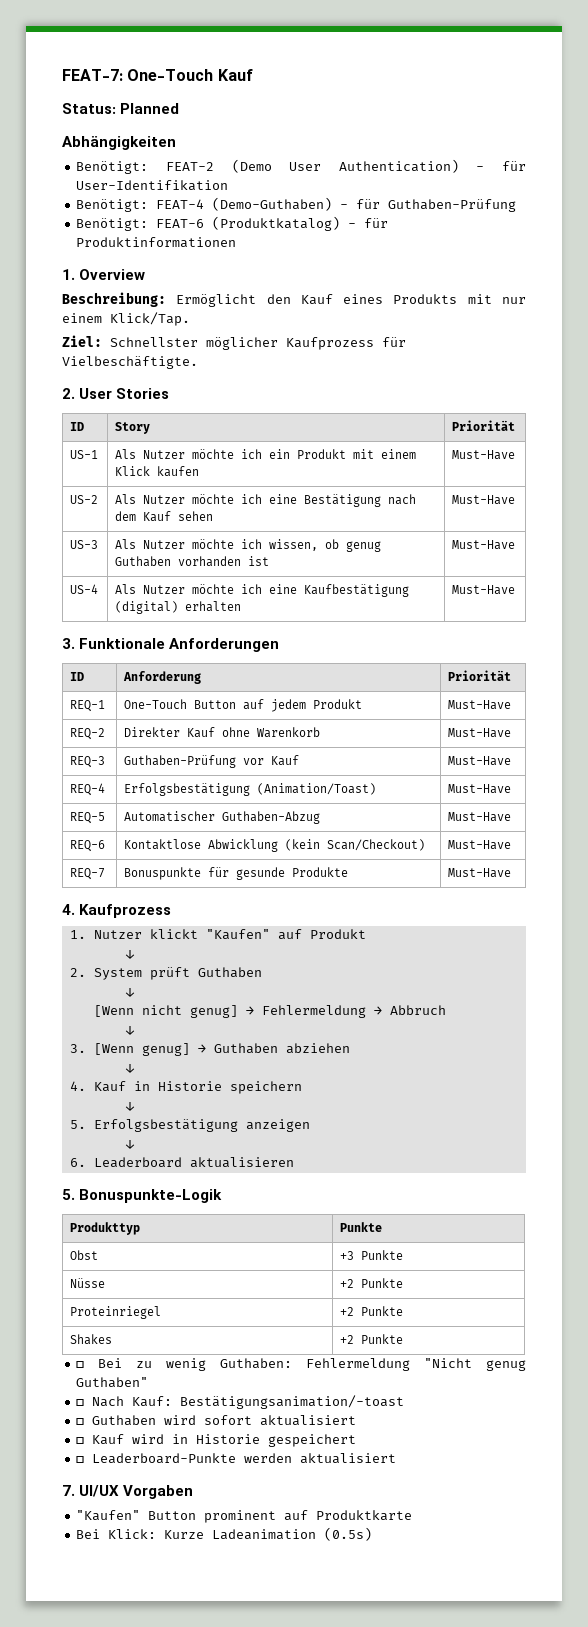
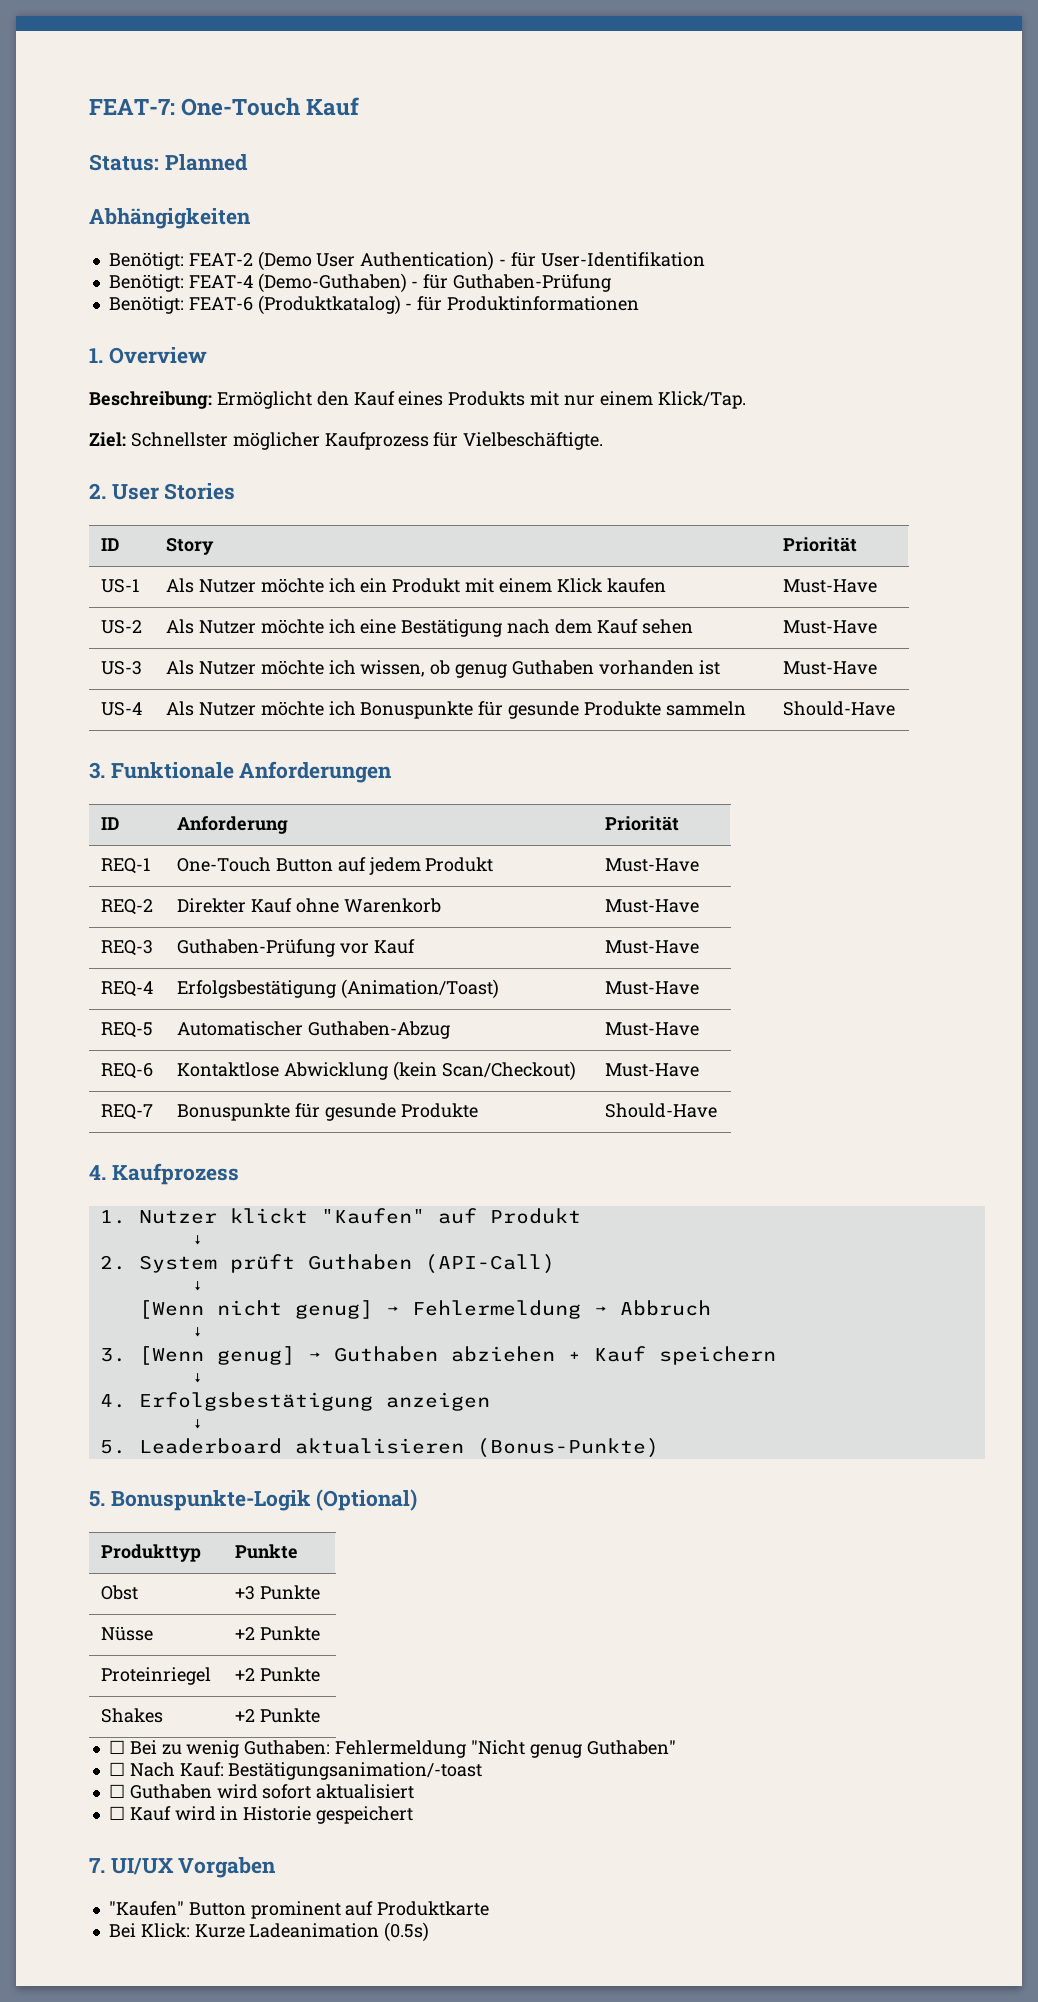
[269,584,410,597] [115,601,242,614] [452,585,516,595] eine Kaufbestätigung (digital) erhalten | Must-Have -> [360,701,746,719] [782,701,895,716] Bonuspunkte für gesunde Produkte sammeln | Should-Have
[448,868,512,878] Must-Have -> [604,1103,717,1118] Should-Have
(262, 972) none -> [424,1254,555,1274] (API-Call)
(350, 1048) none -> [567,1346,776,1365] + Kauf speichern
[93,1081,302,1094] [124,1102,135,1111] [69,1120,86,1129] Kauf in Historie speichern // ↓ // 5. -> (126, 1401) none
[69,1158,86,1167] 6. -> [99,1440,126,1454] 5.
(294, 1162) none -> [476,1438,659,1458] (Bonus-Punkte)
(223, 1196) none -> [316,1489,418,1511] (Optional)
[76,1453,397,1464] // ☐ Leaderboard-Punkte werden aktualisiert -> (414, 1815) none

